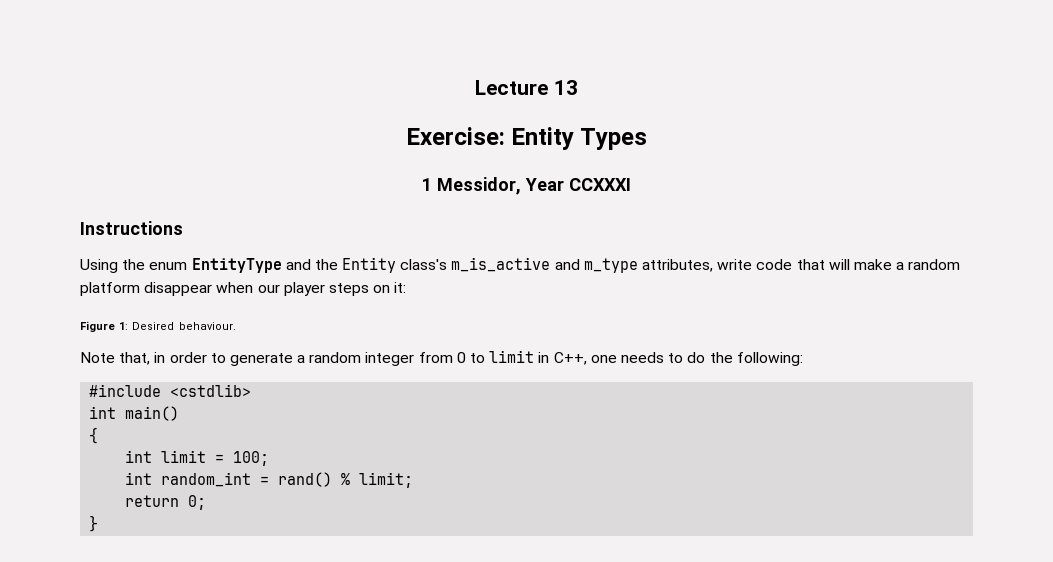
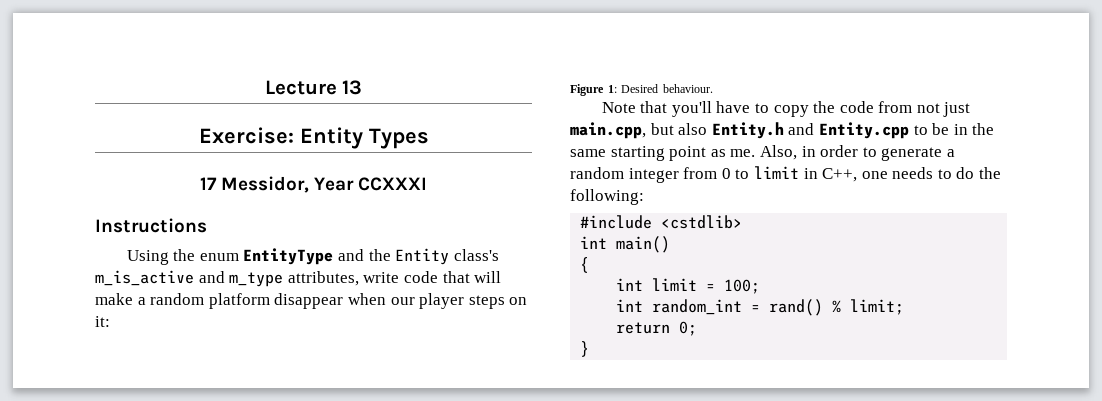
[422,178,433,191] 1 -> [199,177,217,190] 17
[119,352,151,365] that, -> [640,101,971,117] [570,122,995,139] [570,145,797,161] that you'll have to copy the code from not just main.cpp, but also Entity.h and Entity.cpp to be in the same starting point as me. Also,

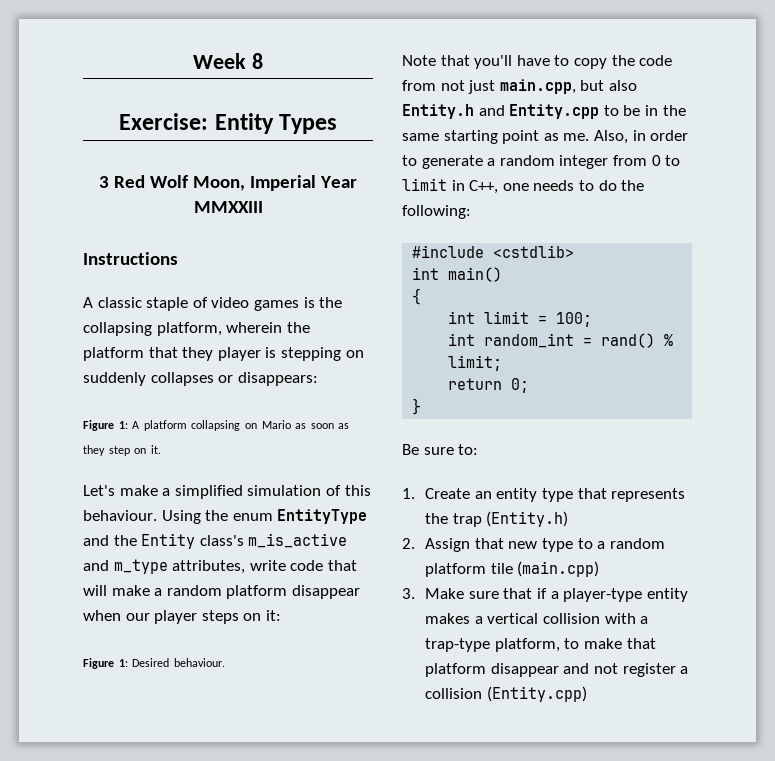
[264,80,363,95] Lecture 13 -> [193,53,263,69] Week 8
[199,176,428,193] [95,218,207,233] 17 Messidor, Year CCXXXI // Instructions // -> [98,175,358,191] [193,201,263,213] [83,252,178,265] [83,297,343,311] [83,322,310,336] [83,347,364,361] [83,372,318,386] [83,420,350,431] [83,445,161,456] [83,485,371,499] [83,510,157,521] 3 Red Wolf Moon, Imperial Year MMXXIII // Instructions // A classic staple of video games is the collapsing platform, wherein the platform that they player is stepping on suddenly collapses or disappears: // Figure 1: A platform collapsing on Mario as soon as they step on it. // Let's make a simplified simulation of this behaviour.
(590, 349) none -> [402,444,479,455] [402,488,686,502] [425,511,569,527] [402,538,665,552] [425,561,600,577] [402,588,688,602] [425,613,649,624] [425,638,656,652] [425,663,689,677] [425,686,587,702] // Be sure to: // 1. Create an entity type that represents the trap (Entity.h) // 2. Assign that new type to a random platform tile (main.cpp) // 3. Make sure that if a player-type entity makes a vertical collision with a trap-type platform, to make that platform disappear and not register a collision (Entity.cpp)

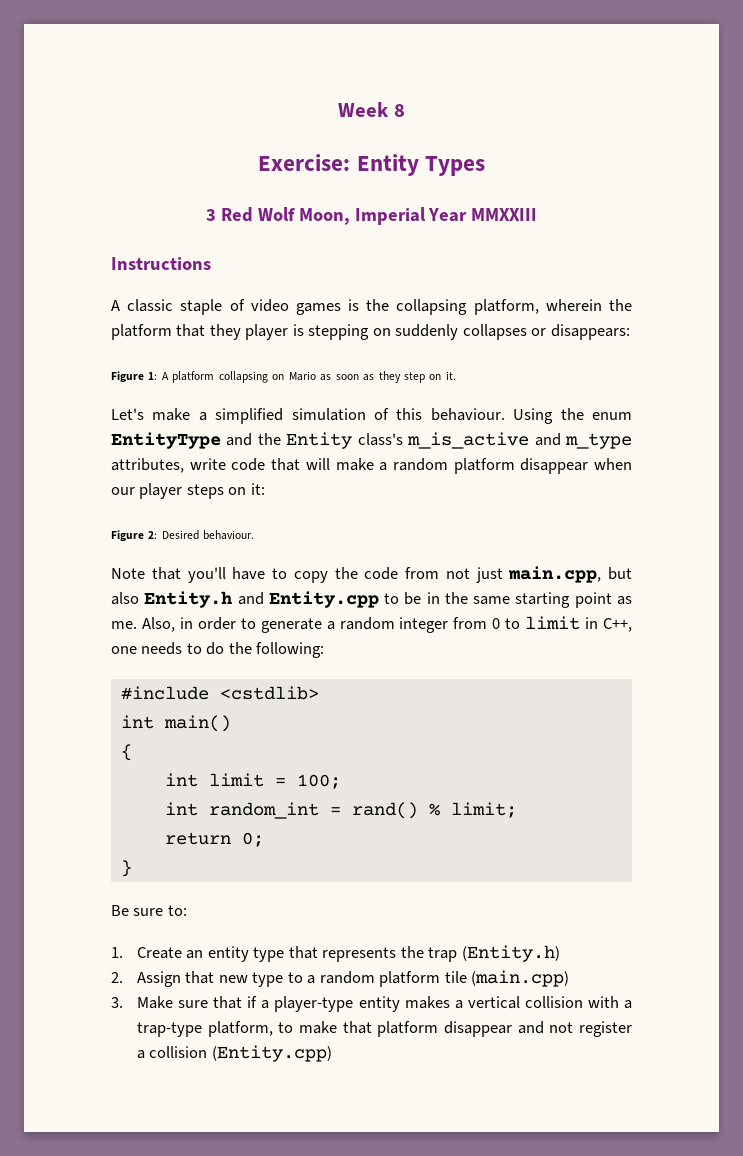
[118,659,128,667] 1: -> [148,531,158,539] 2:

